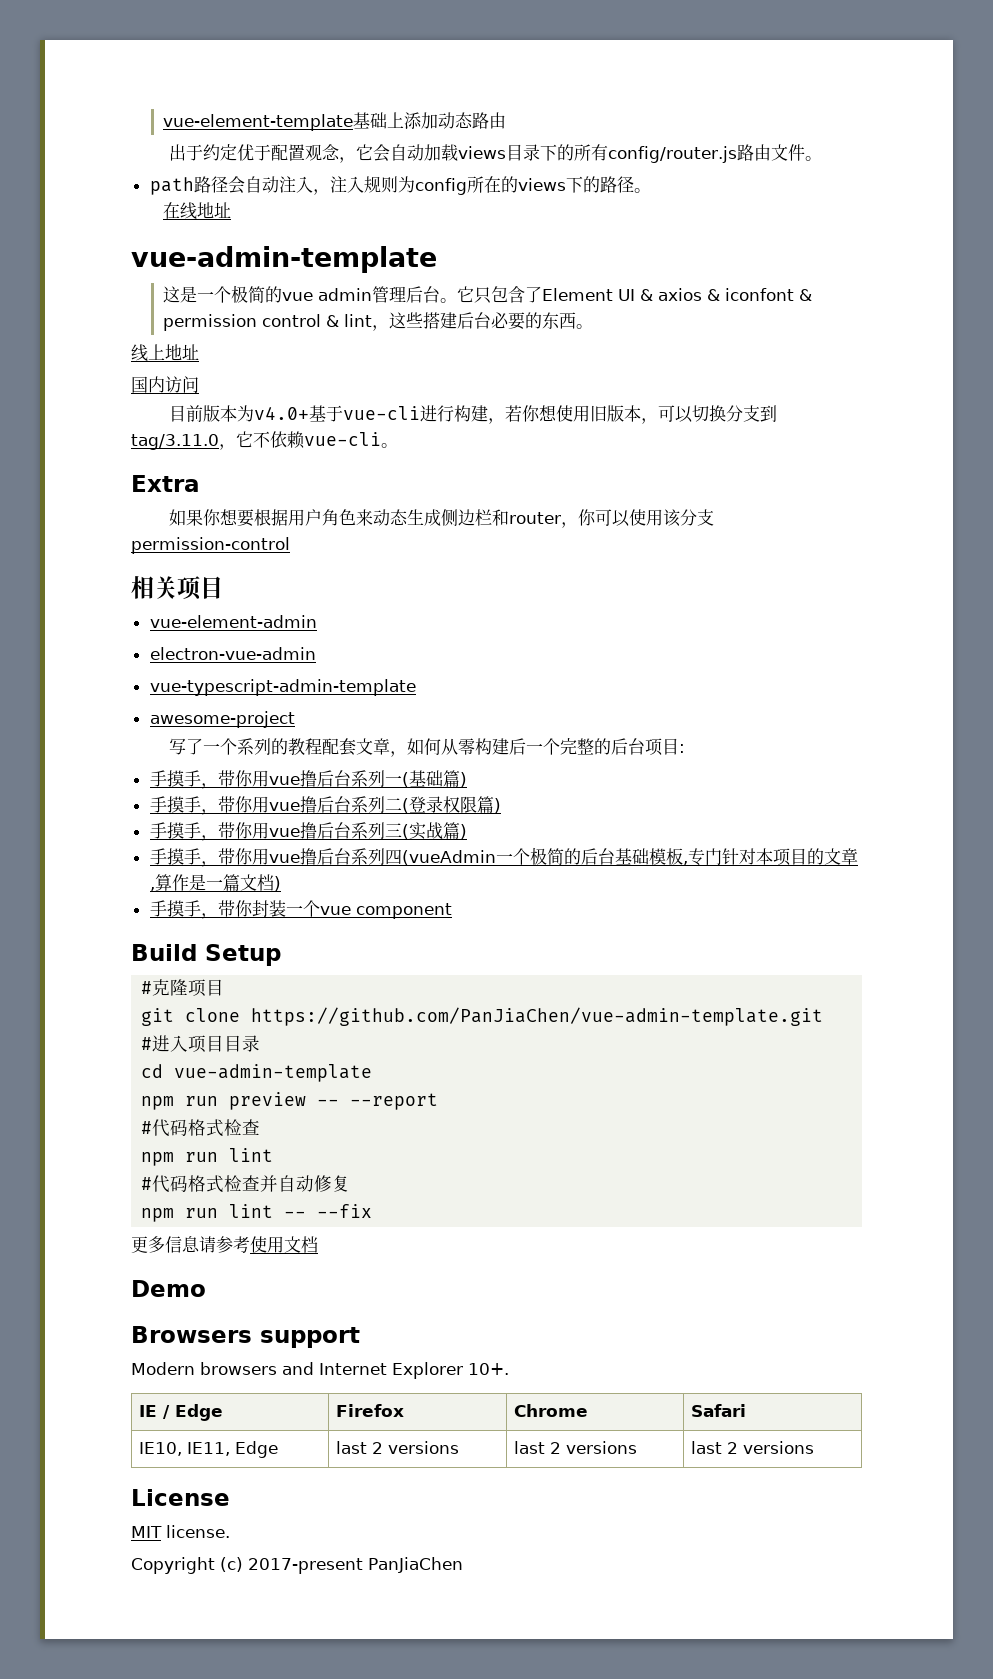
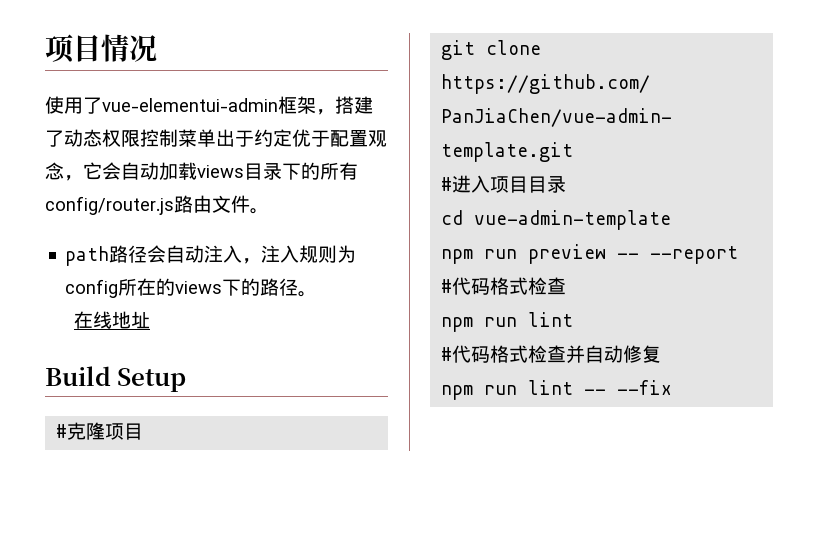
[163,112,507,131] vue-element-template基础上添加动态路由 // -> [45,34,157,63] [45,96,373,115] [45,129,216,147] 项目情况 // 使用了vue-elementui-admin框架，搭建了动态权限控制菜单
[131,246,437,273] [163,285,813,304] [163,312,594,331] [131,344,199,362] [131,376,199,393] [169,405,778,424] [131,431,398,450] [131,475,200,492] [169,509,715,528] [131,537,290,554] [131,576,223,600] [149,615,317,628] [149,647,316,660] [149,679,416,696] [149,711,295,728] [169,738,686,757] [149,770,467,789] [149,796,501,815] [149,822,467,841] [149,847,858,867] [149,874,281,891] [149,900,452,919] // vue-admin-template // 这是一个极简的vue admin管理后台。它只包含了Element UI & axios & iconfont & permission control & lint，这些搭建后台必要的东西。 // 线上地址 // 国内访问 // 目前版本为v4.0+基于vue-cli进行构建，若你想使用旧版本，可以切换分支到tag/3.11.0，它不依赖vue-cli。 // Extra // 如果你想要根据用户角色来动态生成侧边栏和router，你可以使用该分支permission-control // 相关项目 // vue-element-admin // electron-vue-admin // vue-typescript-admin-template // awesome-project // 写了一个系列的教程配套文章，如何从零构建后一个完整的后台项目: // 手摸手，带你用vue撸后台系列一(基础篇) // 手摸手，带你用vue撸后台系列二(登录权限篇) // 手摸手，带你用vue撸后台系列三(实战篇) // 手摸手，带你用vue撸后台系列四(vueAdmin一个极简的后台基础模板,专门针对本项目的文章,算作是一篇文档) // 手摸手，带你封装一个vue component -> (151, 320) none
[131,1236,318,1253] [131,1280,206,1297] [131,1326,360,1348] [131,1362,509,1379] [138,1404,223,1421] [335,1404,404,1417] [513,1404,588,1417] [690,1404,746,1417] [138,1441,278,1458] [335,1441,459,1454] [513,1441,637,1454] [690,1441,814,1454] [131,1489,230,1506] [131,1525,230,1538] [131,1557,463,1574] // 更多信息请参考使用文档 // Demo // Browsers support // Modern browsers and Internet Explorer 10+. // IE / Edge | Firefox | Chrome | Safari // IE10, IE11, Edge | last 2 versions | last 2 versions | last 2 versions // License // MIT license. // Copyright (c) 2017-present PanJiaChen -> (673, 387) none

